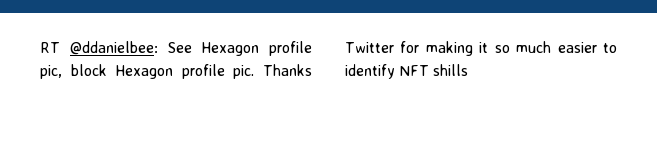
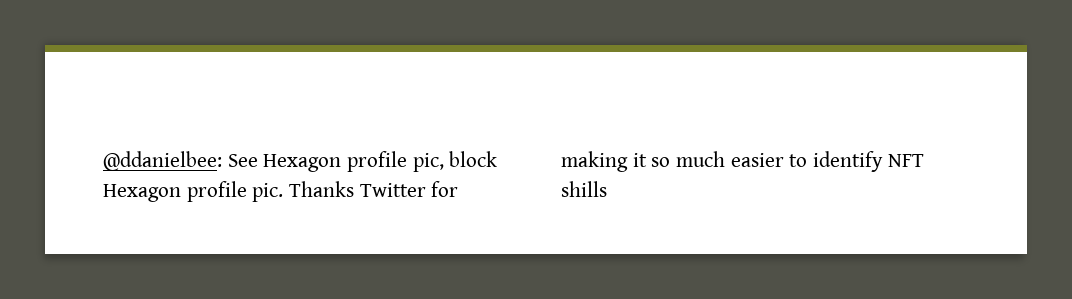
[40,42,60,53] RT -> (103, 161) none

